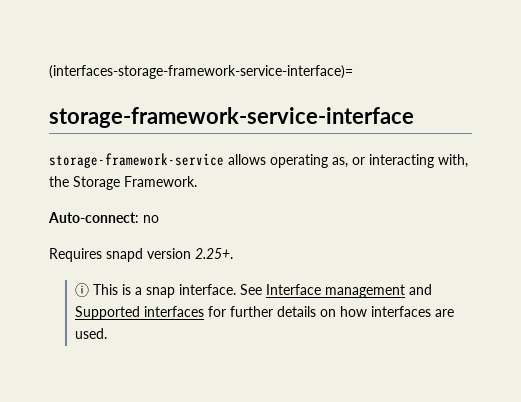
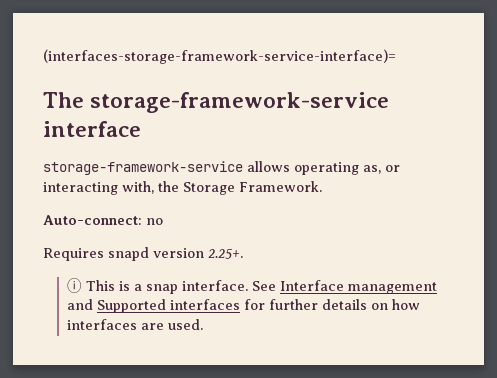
[49,107,414,128] storage-framework-service-interface -> [43,92,390,113] [43,121,141,137] The storage-framework-service interface

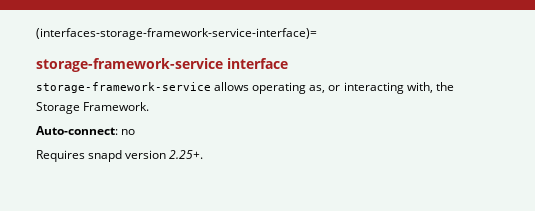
[43,92,84,108] The -> (317, 34) none
[67,278,438,294] [67,299,421,313] [67,319,204,330] // ⓘ This is a snap interface. See Interface management and Supported interfaces for further details on how interfaces are used. -> (204, 154) none

